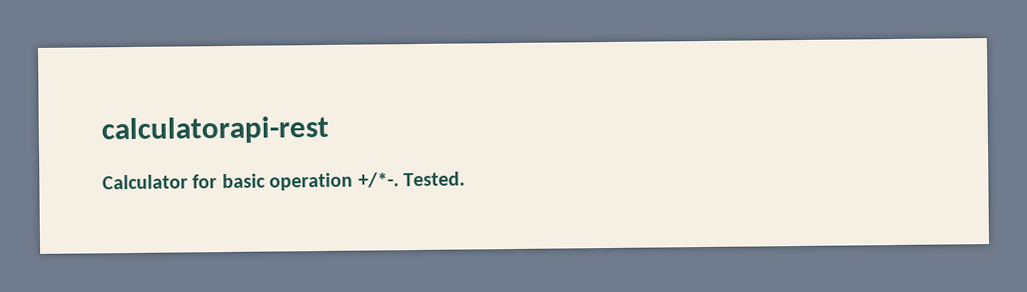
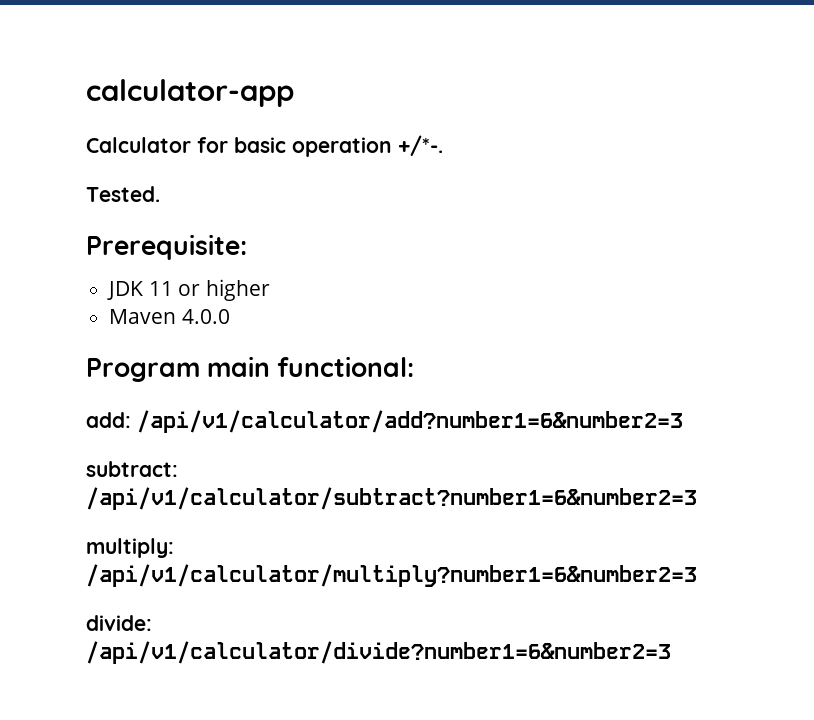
[101,115,329,145] calculatorapi-rest -> [86,79,294,107] calculator-app
(399, 180) none -> (443, 145) //
(465, 179) none -> [86,234,247,260] [107,279,271,301] [109,309,230,324] [86,356,415,382] [86,410,683,433] [86,461,178,477] [86,487,697,510] [86,538,174,558] [86,564,697,587] [86,615,152,631] [86,641,671,664] // Prerequisite: // JDK 11 or higher // Maven 4.0.0 // Program main functional: // add: /api/v1/calculator/add?number1=6&number2=3 // subtract: /api/v1/calculator/subtract?number1=6&number2=3 // multiply: /api/v1/calculator/multiply?number1=6&number2=3 // divide: /api/v1/calculator/divide?number1=6&number2=3

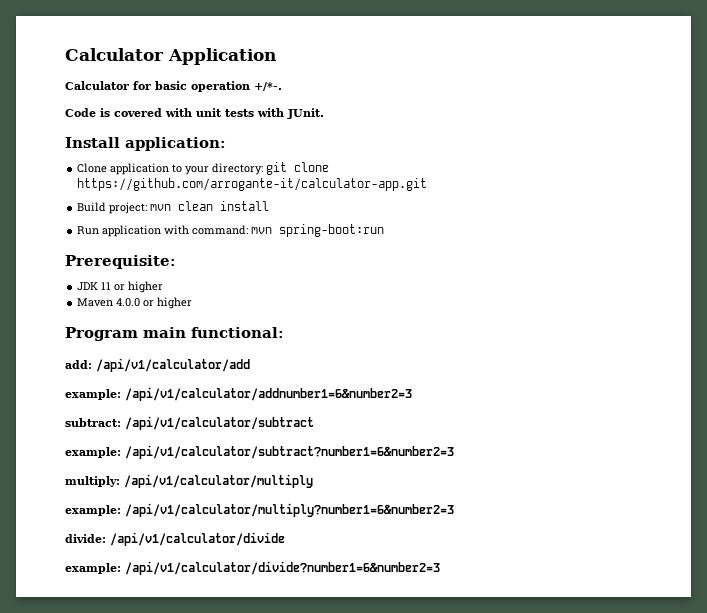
[86,79,294,107] calculator-app -> [65,48,276,65] Calculator Application
[86,186,160,202] Tested. -> [65,108,324,119] [65,137,226,151] [77,162,330,175] [77,178,428,191] [77,201,270,214] [77,224,385,237] Code is covered with unit tests with JUnit. // Install application: // Clone application to your directory: git clone https://github.com/arrogante-it/calculator-app.git // Build project: mvn clean install // Run application with command: mvn spring-boot:run
(230, 316) none -> [143,297,193,309] or higher
[137,410,683,433] /api/v1/calculator/add?number1=6&number2=3 -> [96,358,250,372] [65,387,412,401] /api/v1/calculator/add // example: /api/v1/calculator/addnumber1=6&number2=3
(178, 469) none -> [125,416,314,430] [65,447,121,458] /api/v1/calculator/subtract // example:
(174, 548) none -> [124,474,313,488] [65,505,121,516] /api/v1/calculator/multiply // example:
(152, 623) none -> [110,532,285,546] [65,563,121,574] /api/v1/calculator/divide // example:

